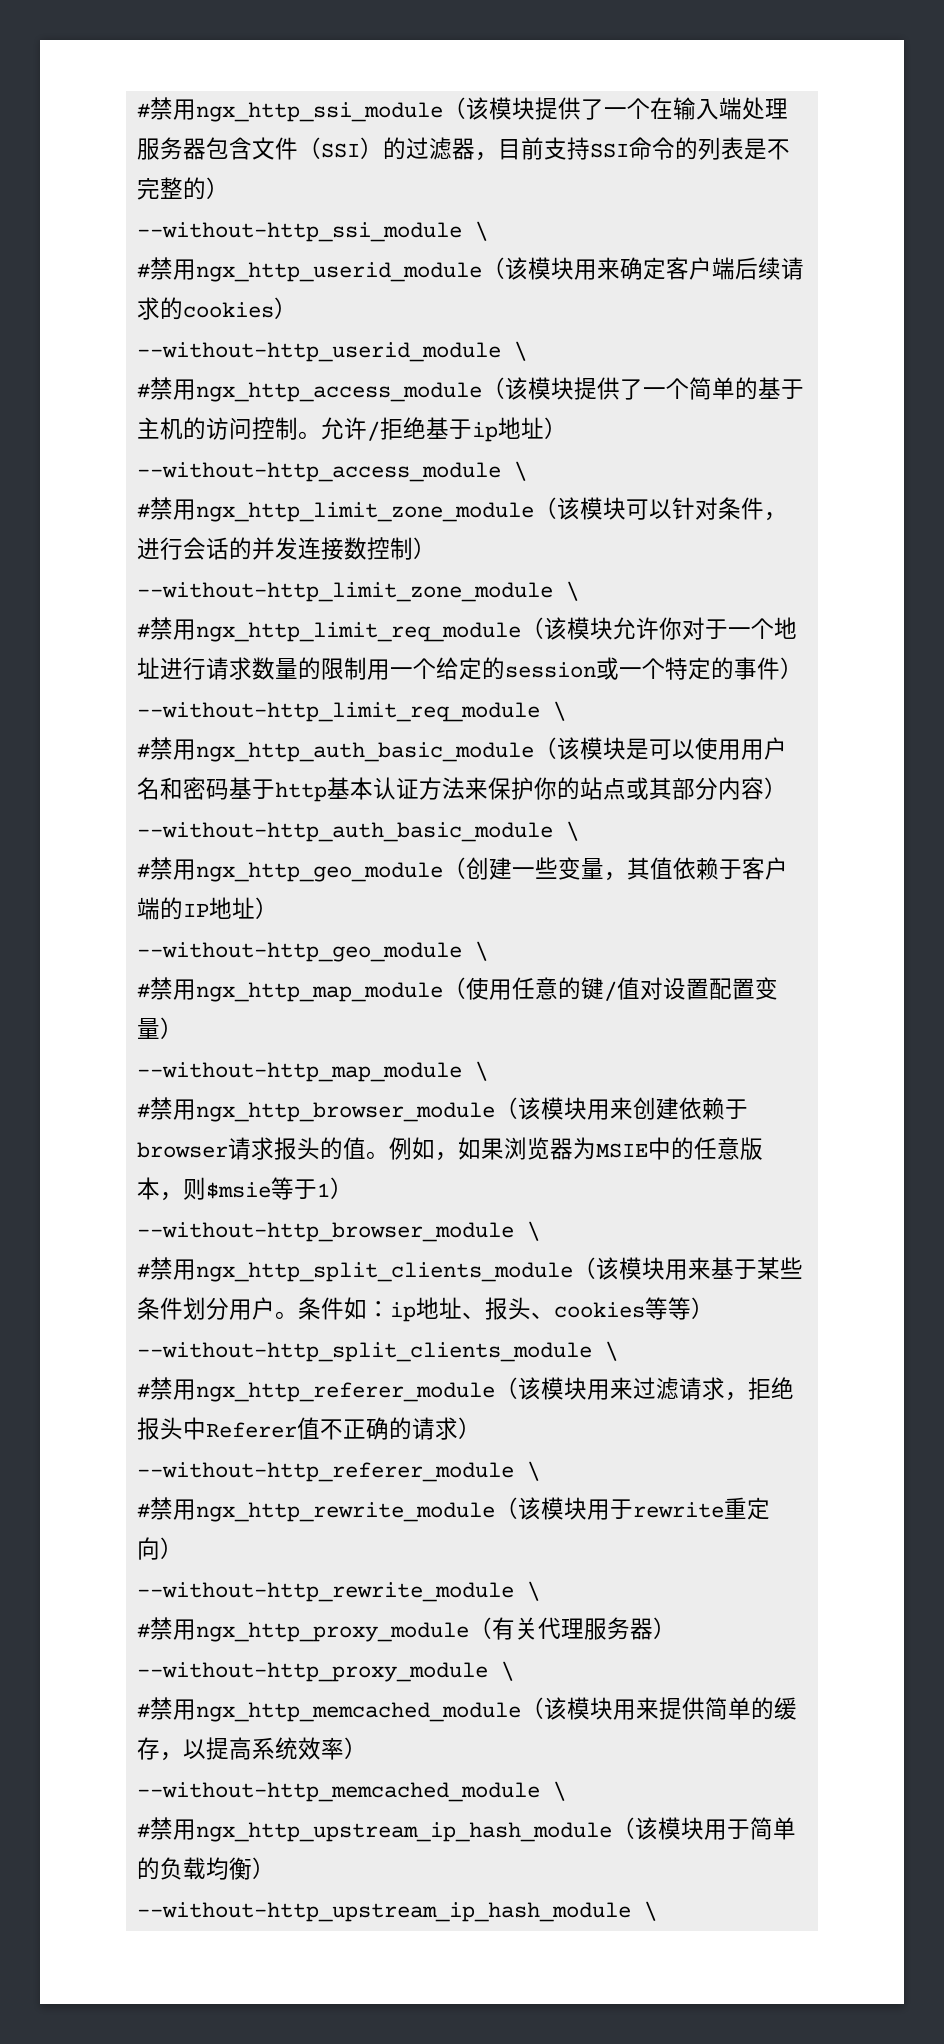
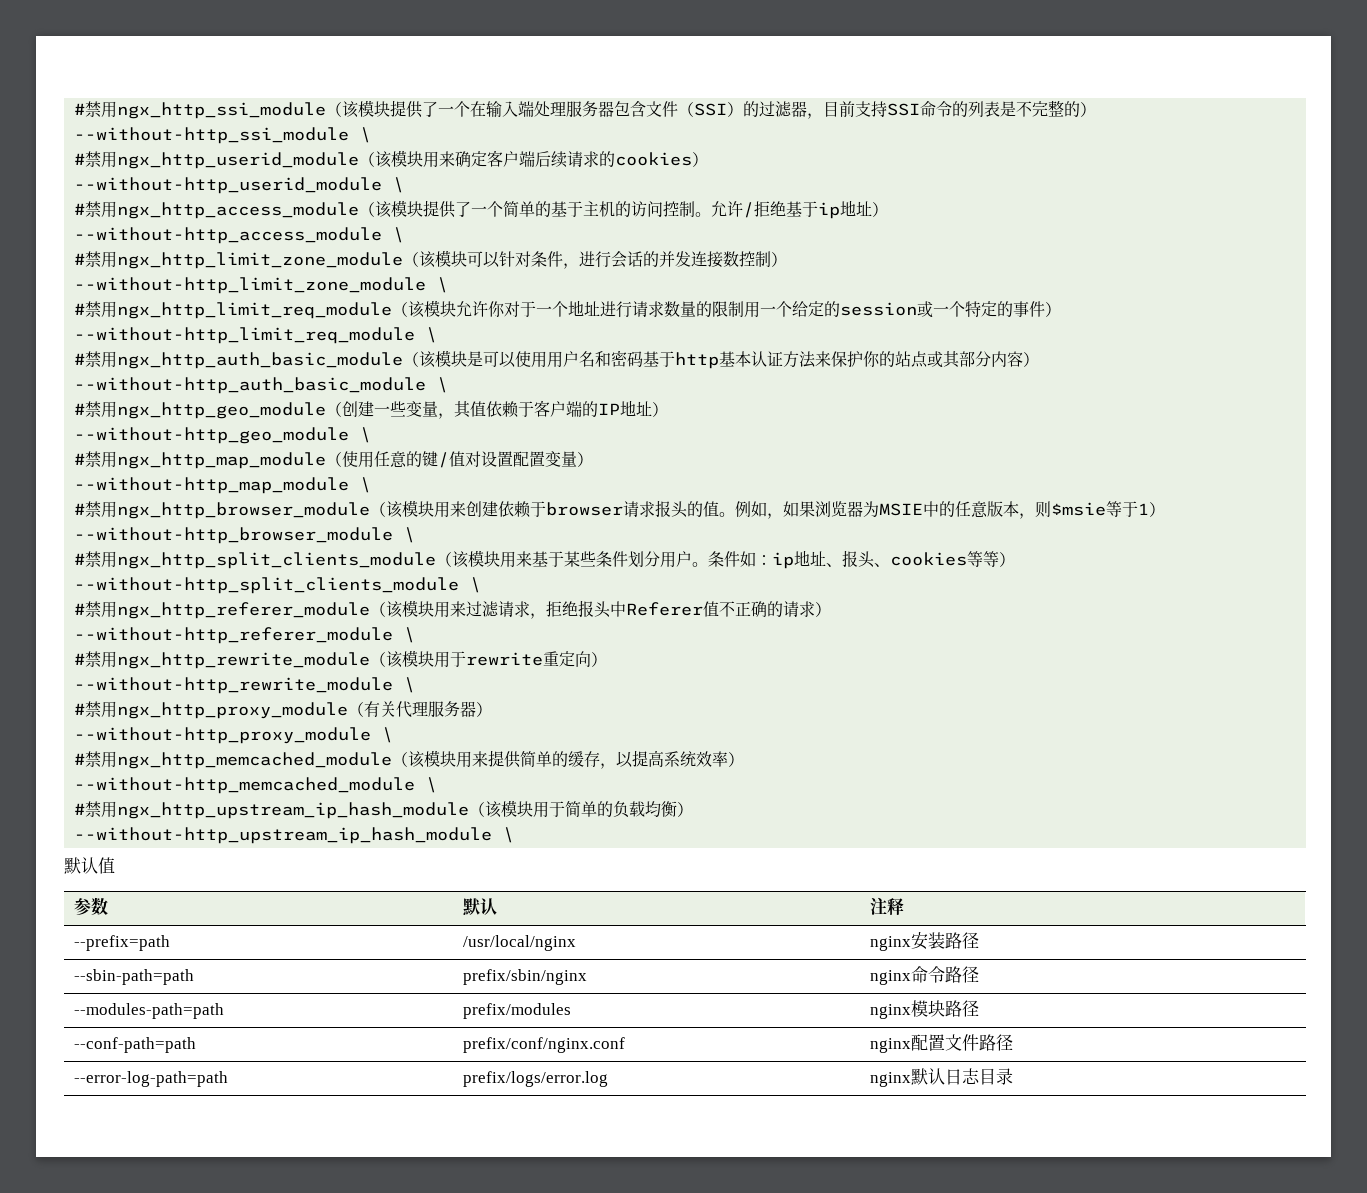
(657, 1911) none -> [64,857,115,874] [73,897,108,916] [462,898,497,916] [869,897,904,915] [73,935,170,951] [462,935,576,951] [869,932,979,951] [73,969,194,985] [462,969,587,985] [869,966,979,985] [73,1003,224,1019] [462,1003,571,1019] [869,1000,979,1019] [73,1037,196,1053] [462,1037,625,1053] [869,1034,1013,1053] [73,1071,228,1087] [462,1071,608,1087] [869,1068,1013,1087] // 默认值 // 参数 | 默认 | 注释 // --prefix=path | /usr/local/nginx | nginx安装路径 // --sbin-path=path | prefix/sbin/nginx | nginx命令路径 // --modules-path=path | prefix/modules | nginx模块路径 // --conf-path=path | prefix/conf/nginx.conf | nginx配置文件路径 // --error-log-path=path | prefix/logs/error.log | nginx默认日志目录

